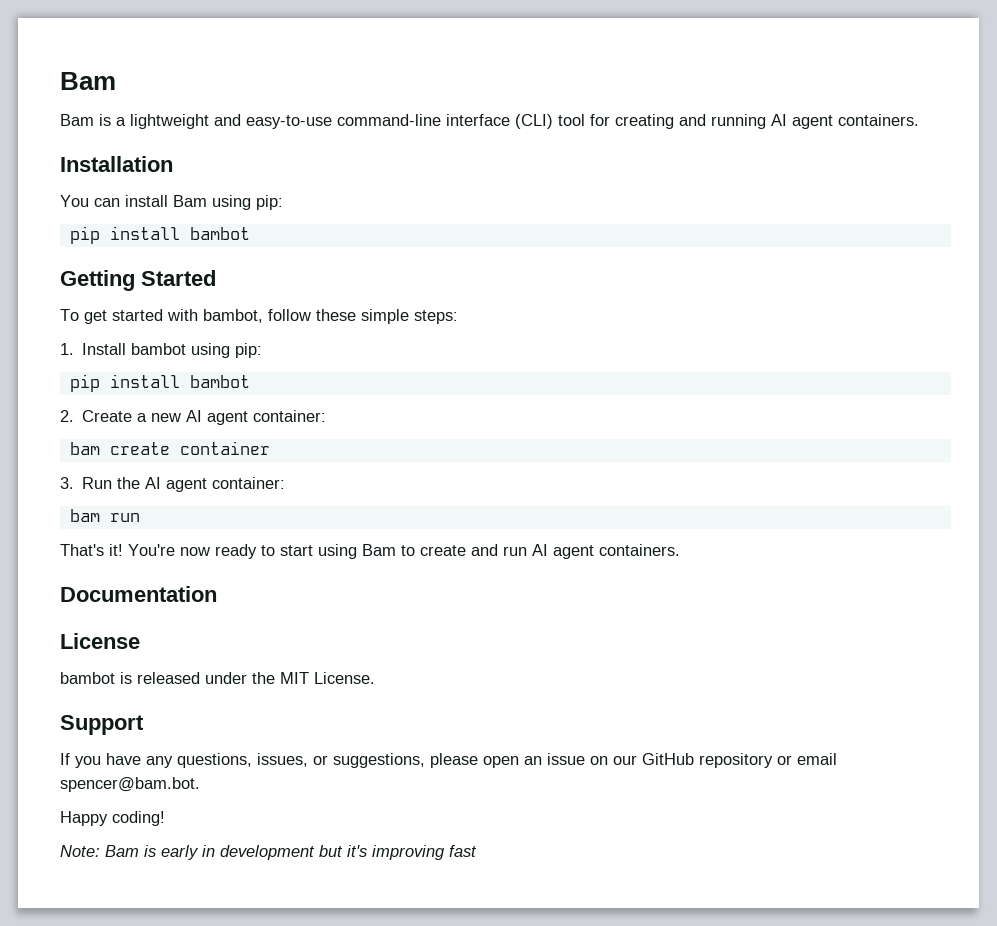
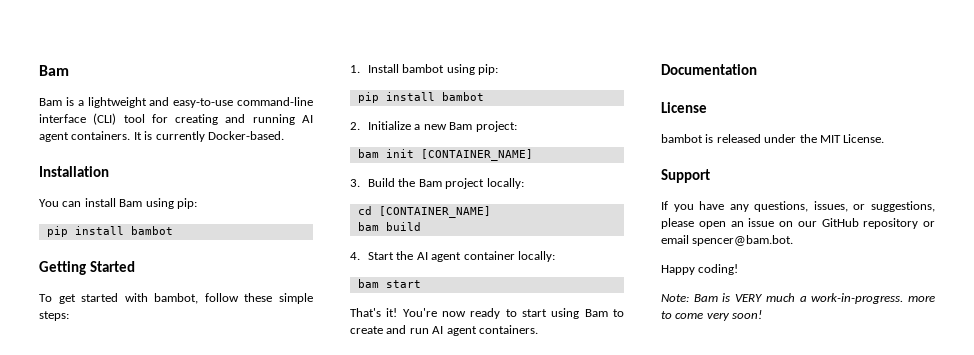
(919, 120) none -> [133,131,284,142] It is currently Docker-based.
[82,410,133,422] Create -> [368,121,412,130] Initialize
[186,410,327,425] [69,441,270,455] AI agent container: // bam create container -> [449,121,517,132] [357,149,533,161] Bam project: // bam init [CONTAINER_NAME]
[82,477,113,489] Run -> [368,178,524,189] [357,206,491,218] [357,222,421,231] [350,252,395,260] Build the Bam project locally: // cd [CONTAINER_NAME] // bam build // 4. Start
[212,477,286,489] [69,509,140,522] container: // bam run -> [463,251,555,262] [357,279,421,288] container locally: // bam start
[161,845,477,860] early in development but it's improving fast -> [735,293,935,304] [661,310,763,321] VERY much a work-in-progress. more to come very soon!

